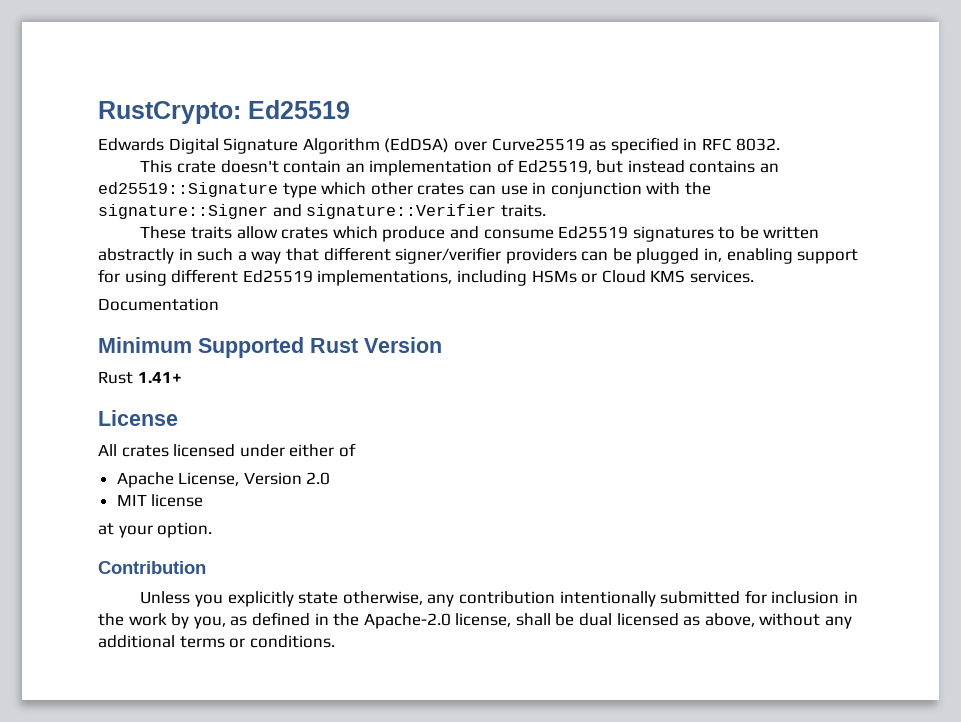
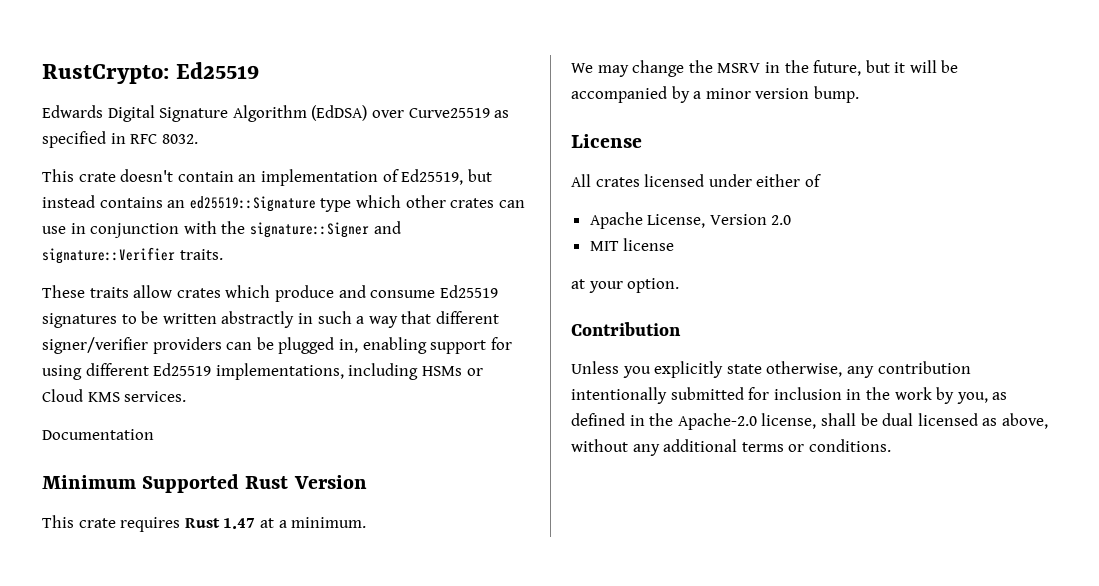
[98,371,182,384] Rust 1.41+ -> [42,515,367,532] [571,60,959,77] [571,86,859,103] This crate requires Rust 1.47 at a minimum. // We may change the MSRV in the future, but it will be accompanied by a minor version bump.

